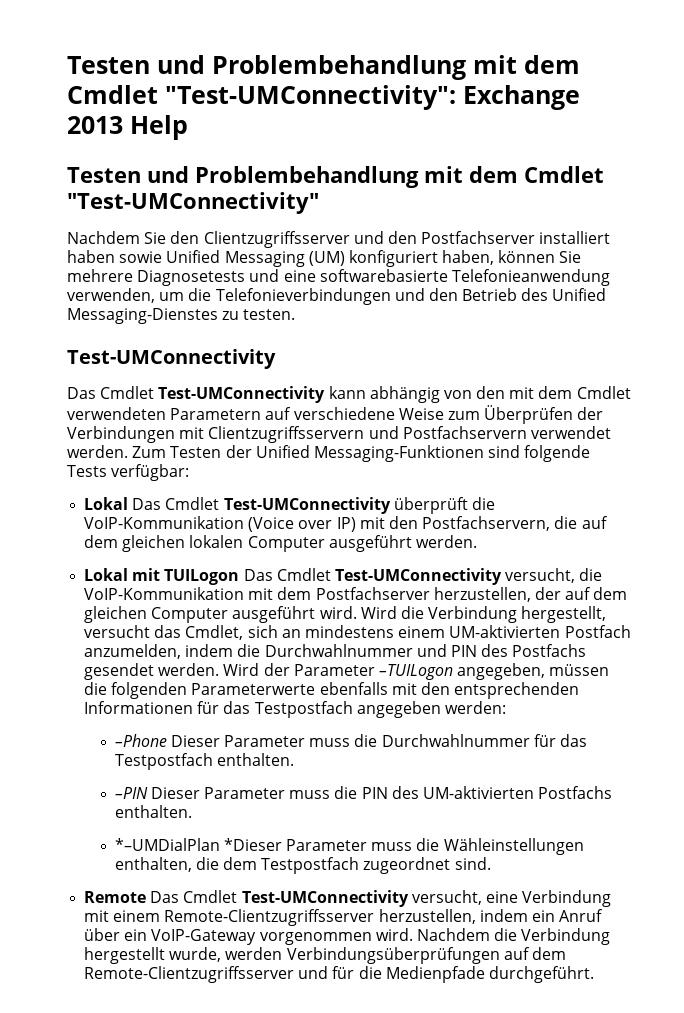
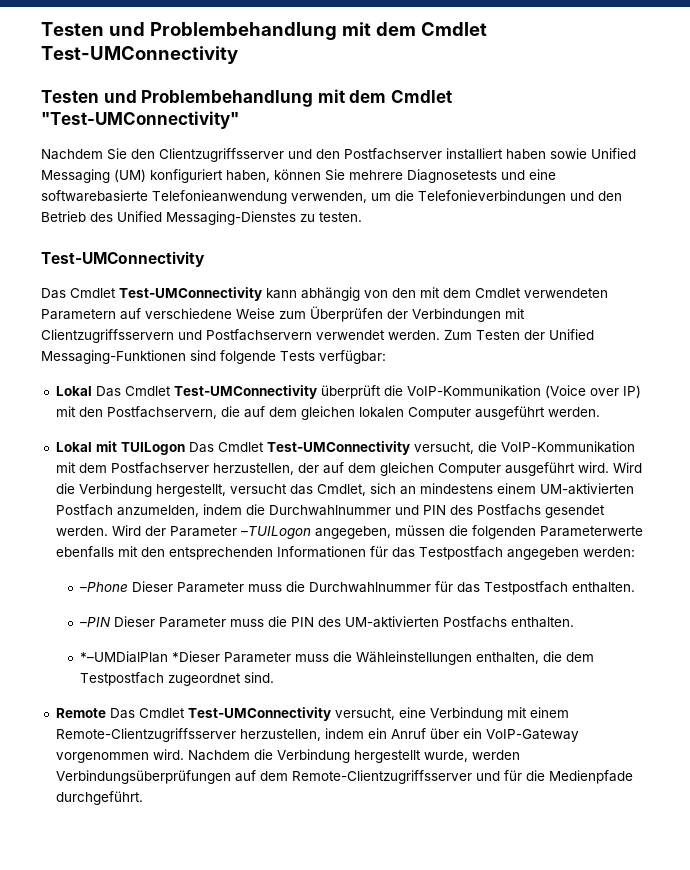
[67,55,580,80] [67,85,580,110] [67,115,188,140] Testen und Problembehandlung mit dem Cmdlet "Test-UMConnectivity": Exchange 2013 Help -> [41,22,487,40] [41,46,238,64] Testen und Problembehandlung mit dem Cmdlet Test-UMConnectivity

